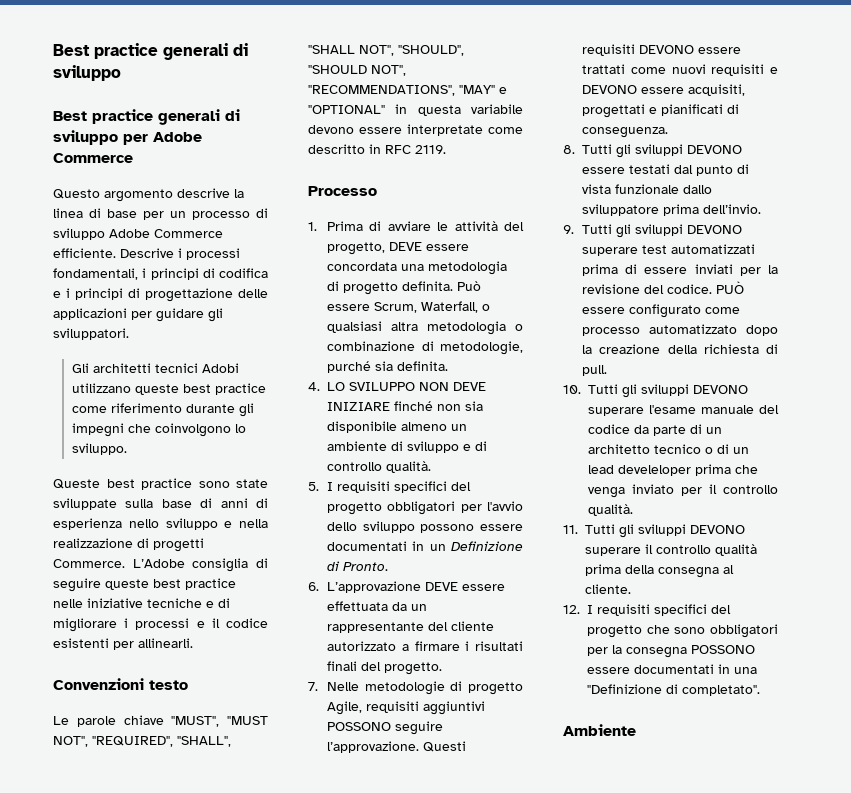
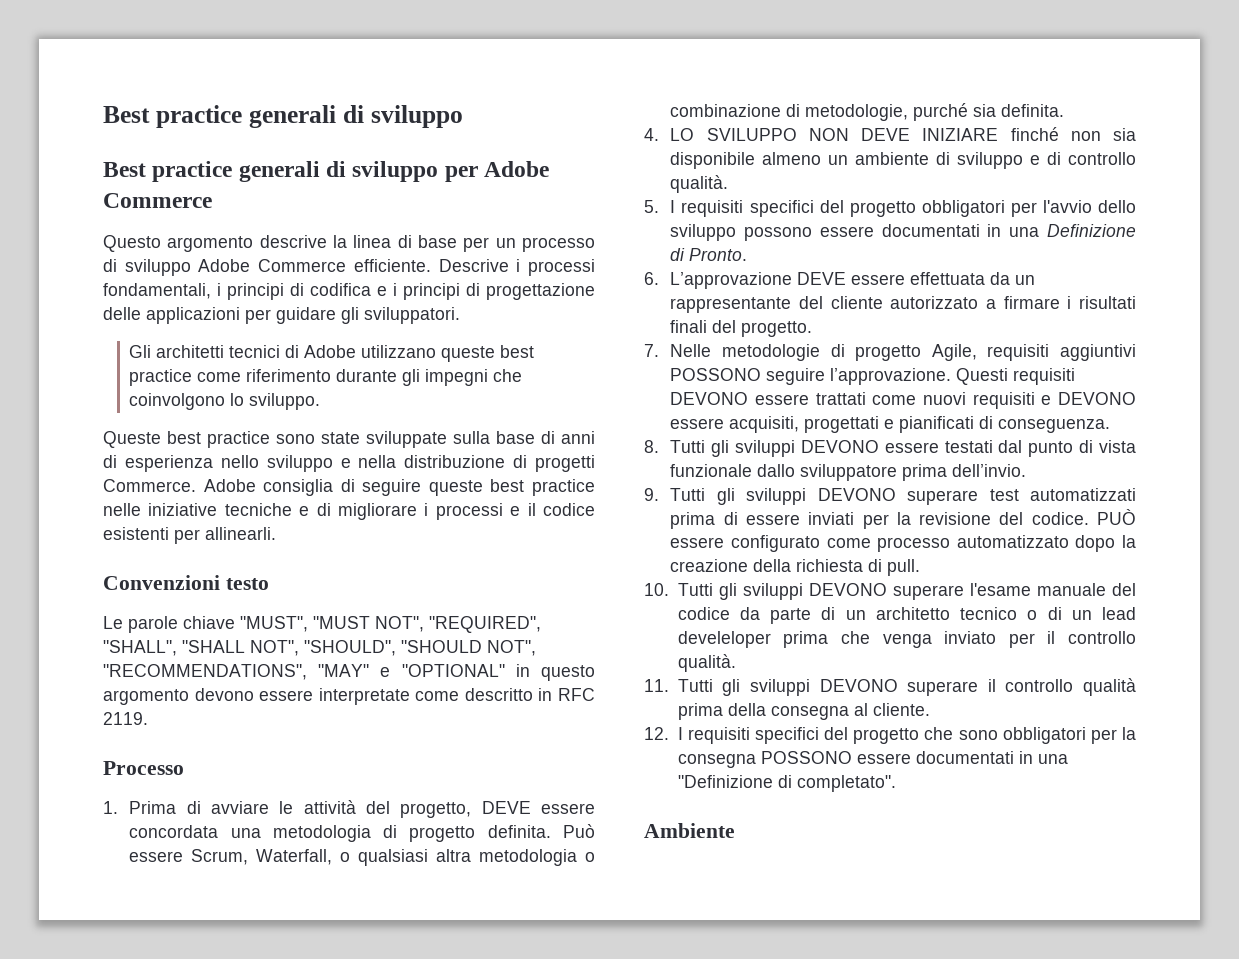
[202,363,240,373] Adobi -> [285,345,357,358] di Adobe
[53,538,133,548] realizzazione -> [404,455,506,468] distribuzione
[132,559,185,568] L’Adobe -> [203,479,256,492] Adobe
[417,104,523,116] questa variabile -> [541,665,595,681] [103,689,189,705] questo argomento
[429,544,446,551] un -> [1009,227,1040,237] una

